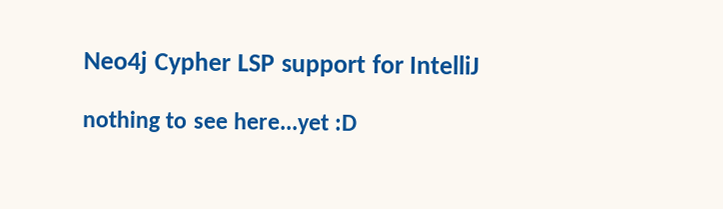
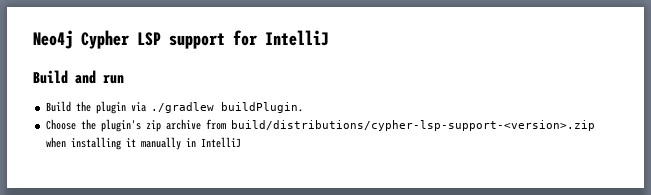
[82,110,358,135] nothing to see here...yet :D -> [33,70,124,84] [45,101,303,114] [45,119,595,132] [45,137,241,150] Build and run // Build the plugin via ./gradlew buildPlugin. // Choose the plugin's zip archive from build/distributions/cypher-lsp-support-<version>.zip when installing it manually in IntelliJ

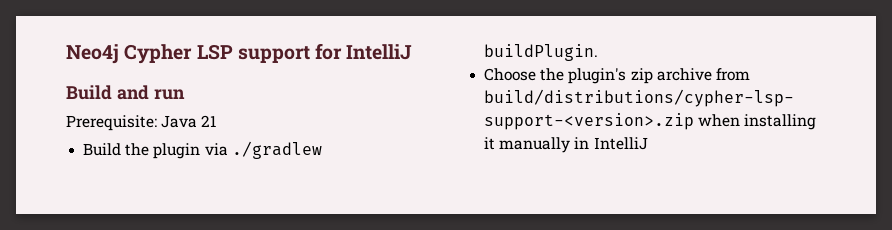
(124, 79) none -> [66,115,217,131] // Prerequisite: Java 21

